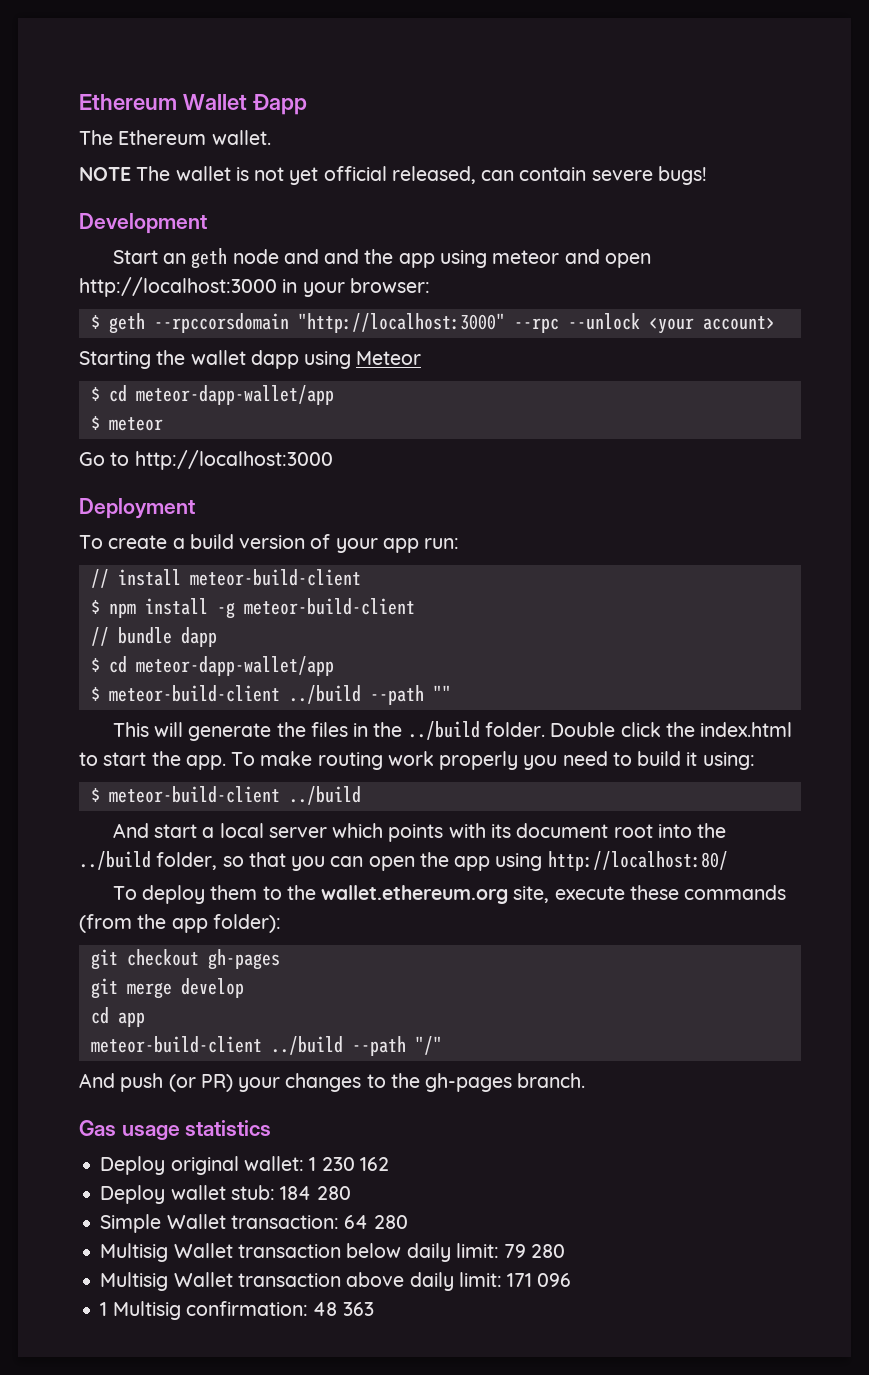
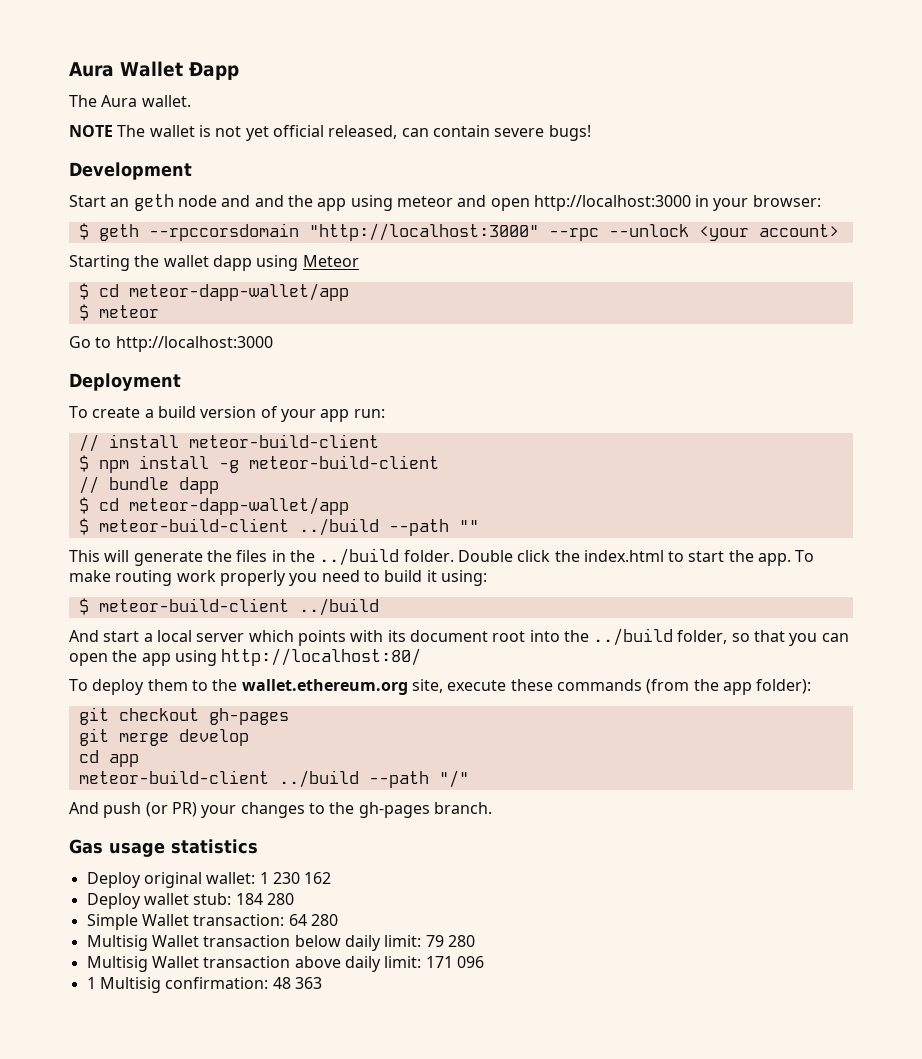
[79,94,177,110] Ethereum -> [69,62,114,77] Aura
[118,130,207,145] Ethereum -> [101,95,138,107] Aura

